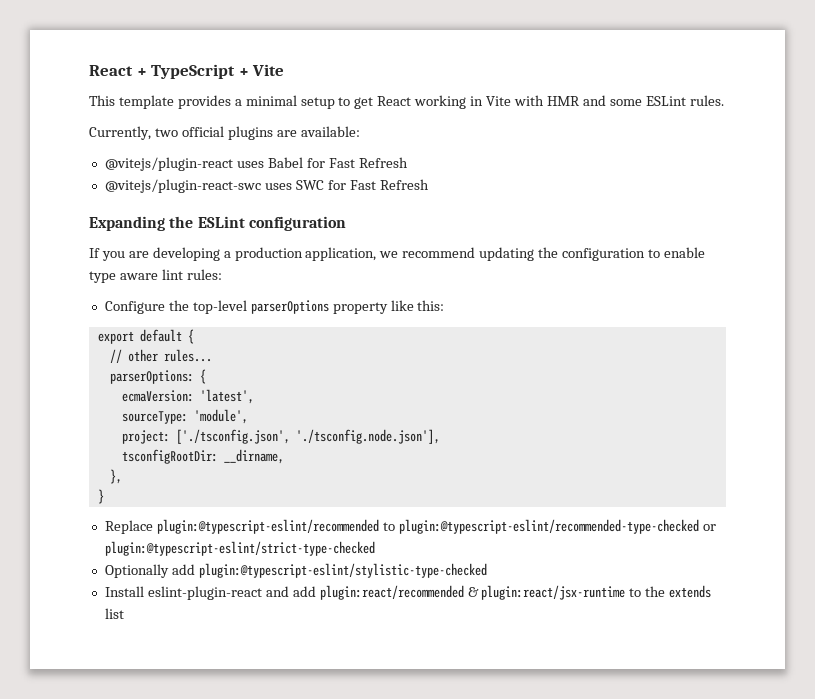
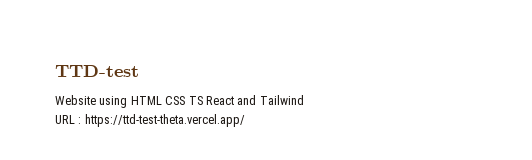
[89,64,285,79] [89,95,724,109] [89,126,360,140] [104,157,408,171] [104,179,429,193] [89,216,346,231] [89,247,705,261] [89,269,222,283] [104,300,445,314] [97,329,194,344] [109,349,212,363] [109,369,206,384] [121,389,254,404] [121,409,248,424] [121,429,440,444] [121,449,284,464] [109,469,122,484] [97,489,104,504] [104,519,716,534] [104,541,375,556] [104,563,487,578] [104,585,712,600] [104,608,124,619] React + TypeScript + Vite // This template provides a minimal setup to get React working in Vite with HMR and some ESLint rules. // Currently, two official plugins are available: // @vitejs/plugin-react uses Babel for Fast Refresh // @vitejs/plugin-react-swc uses SWC for Fast Refresh // Expanding the ESLint configuration // If you are developing a production application, we recommend updating the configuration to enable type aware lint rules: // Configure the top-level parserOptions property like this: // export default { // // other rules... // parserOptions: { // ecmaVersion: 'latest', // sourceType: 'module', // project: ['./tsconfig.json', './tsconfig.node.json'], // tsconfigRootDir: __dirname, // }, // } // Replace plugin:@typescript-eslint/recommended to plugin:@typescript-eslint/recommended-type-checked or plugin:@typescript-eslint/strict-type-checked // Optionally add plugin:@typescript-eslint/stylistic-type-checked // Install eslint-plugin-react and add plugin:react/recommended & plugin:react/jsx-runtime to the extends list -> [55,65,139,77] [55,95,304,108] [55,114,245,127] TTD-test // Website using HTML CSS TS React and Tailwind // URL : https://ttd-test-theta.vercel.app/

